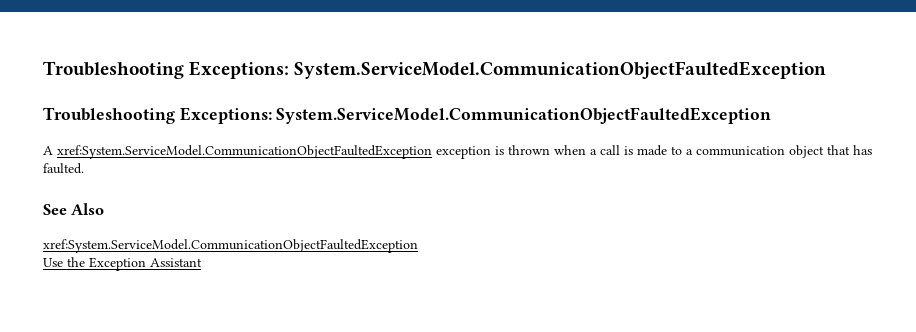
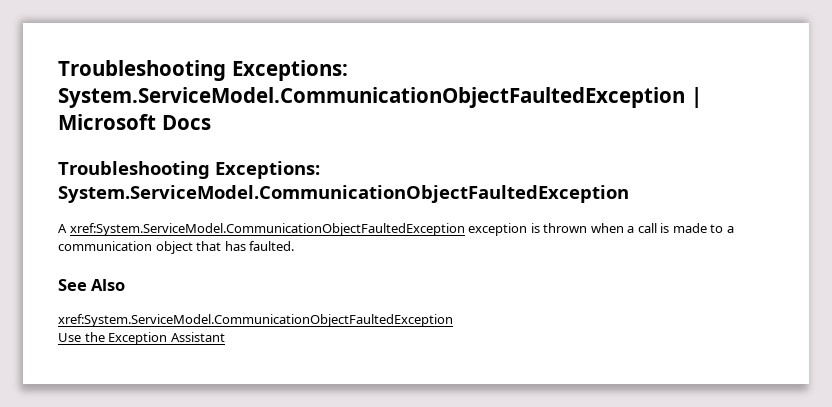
[43,61,827,79] Troubleshooting Exceptions: System.ServiceModel.CommunicationObjectFaultedException -> [58,60,348,81] [58,87,702,108] [58,114,211,130] Troubleshooting Exceptions: System.ServiceModel.CommunicationObjectFaultedException | Microsoft Docs

